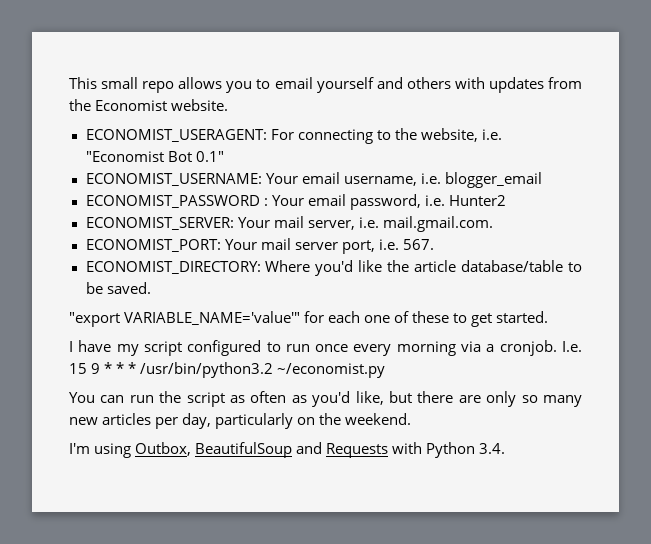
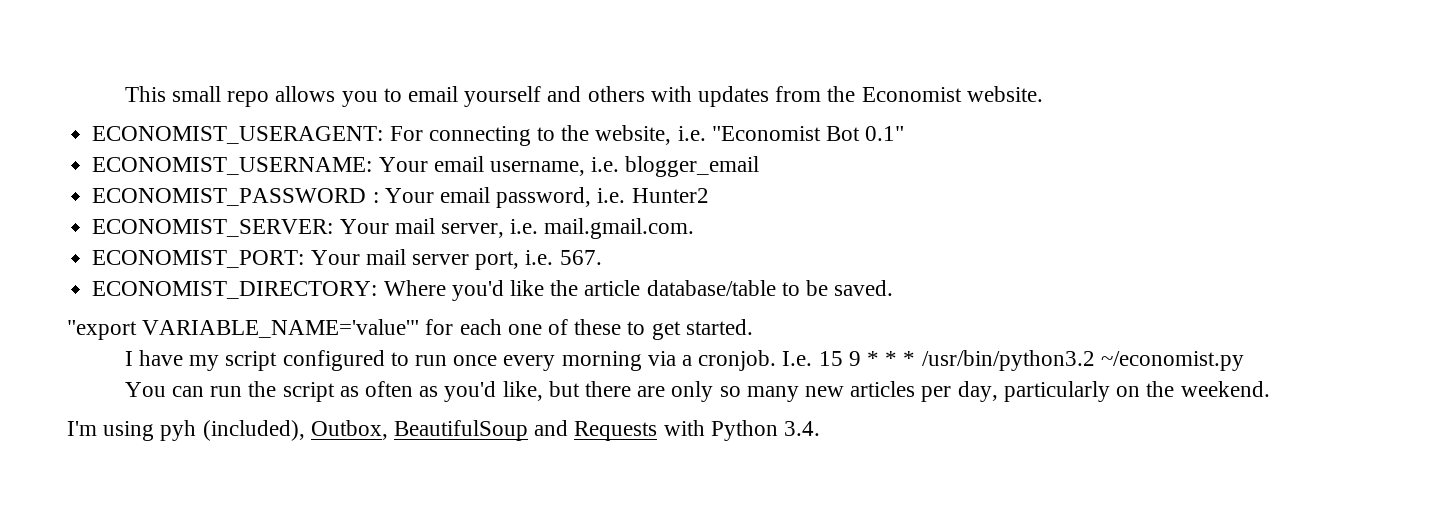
(132, 450) none -> [160,420,305,441] pyh (included),

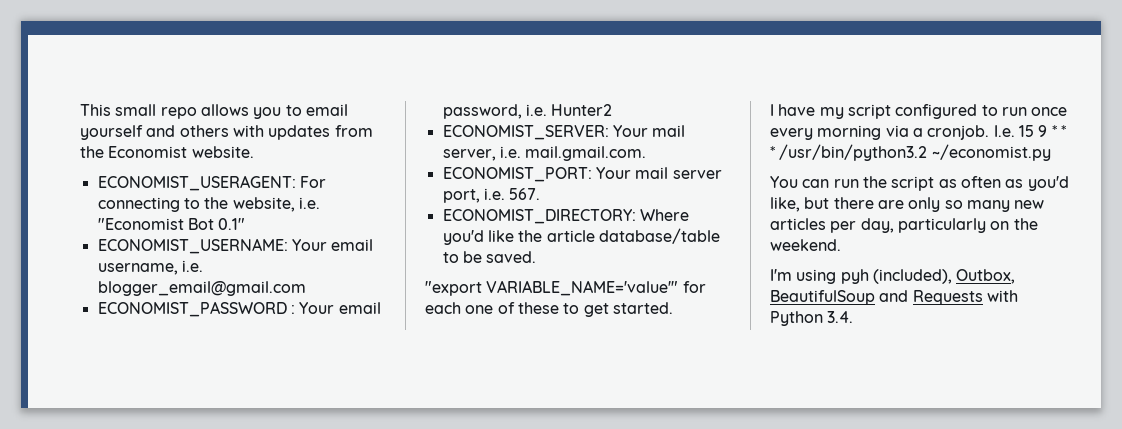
[625,156,760,177] blogger_email -> [97,281,306,296] blogger_email@gmail.com

